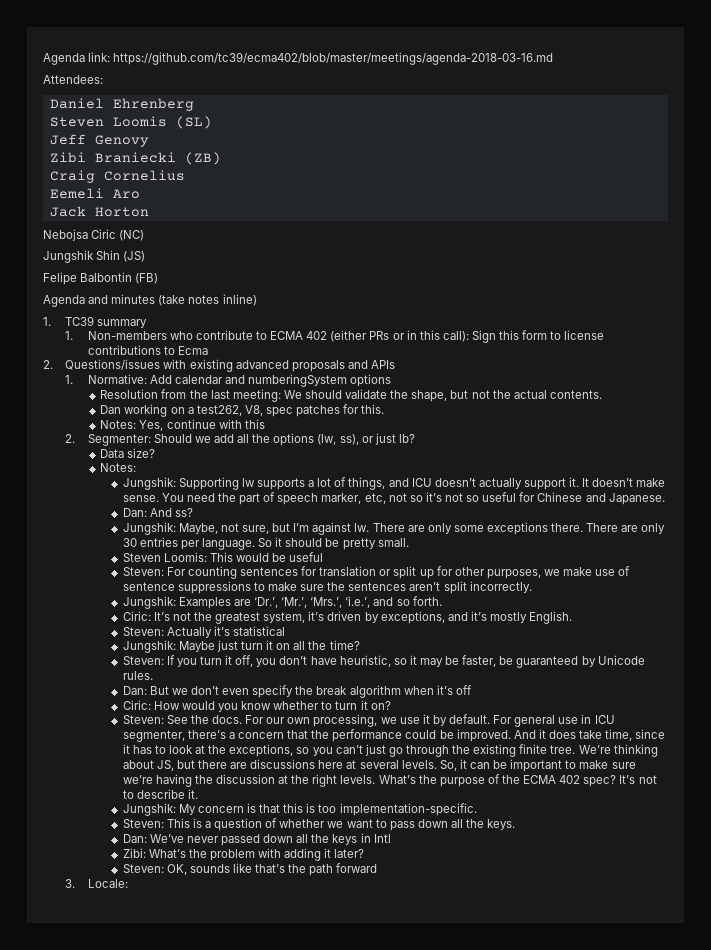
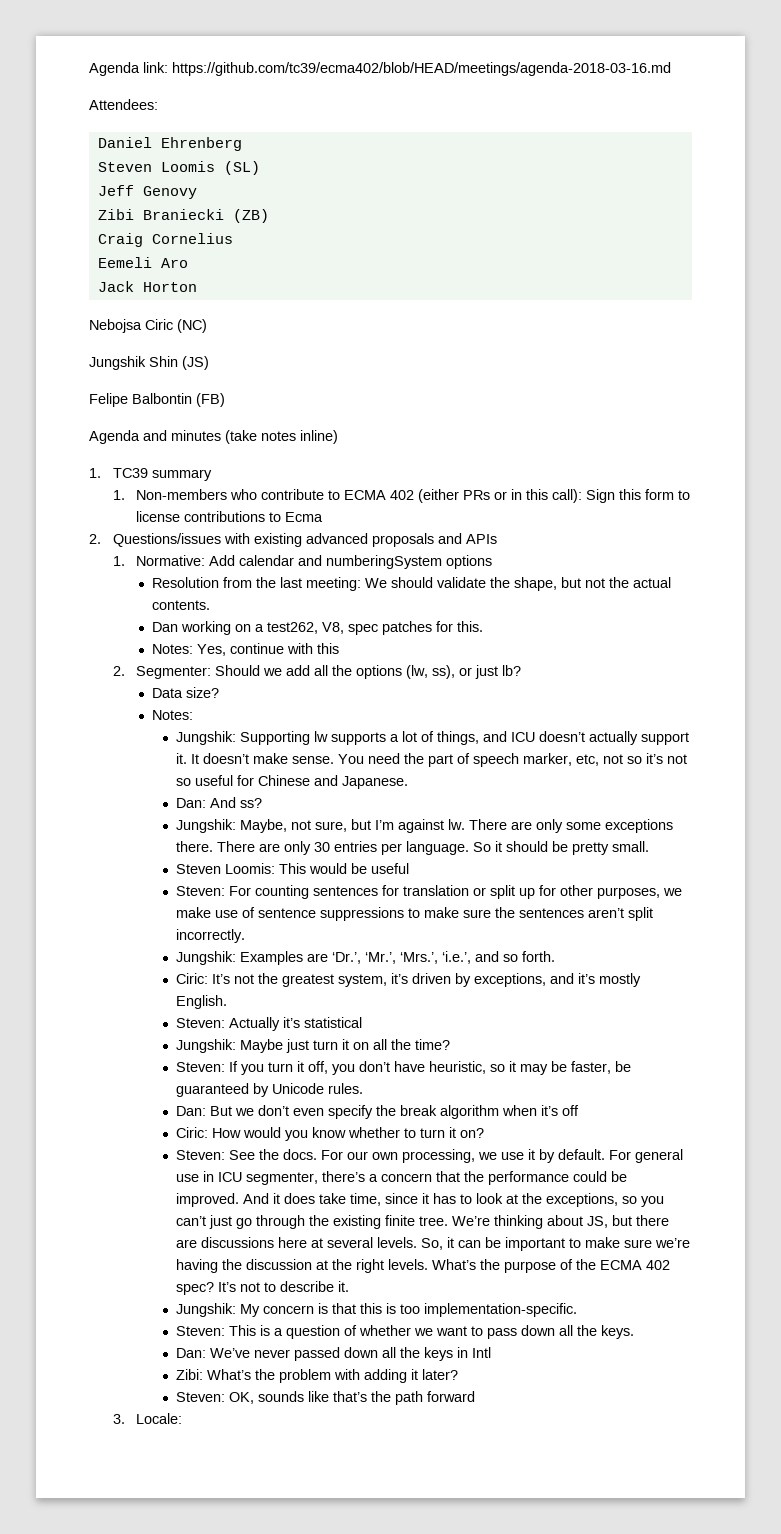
[113,52,554,65] https://github.com/tc39/ecma402/blob/master/meetings/agenda-2018-03-16.md -> [172,62,671,76] https://github.com/tc39/ecma402/blob/HEAD/meetings/agenda-2018-03-16.md

